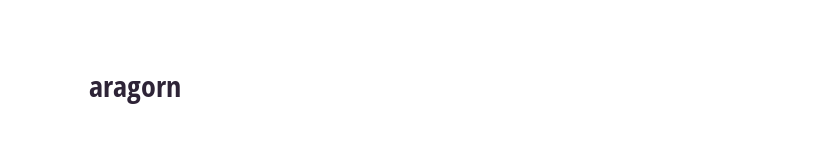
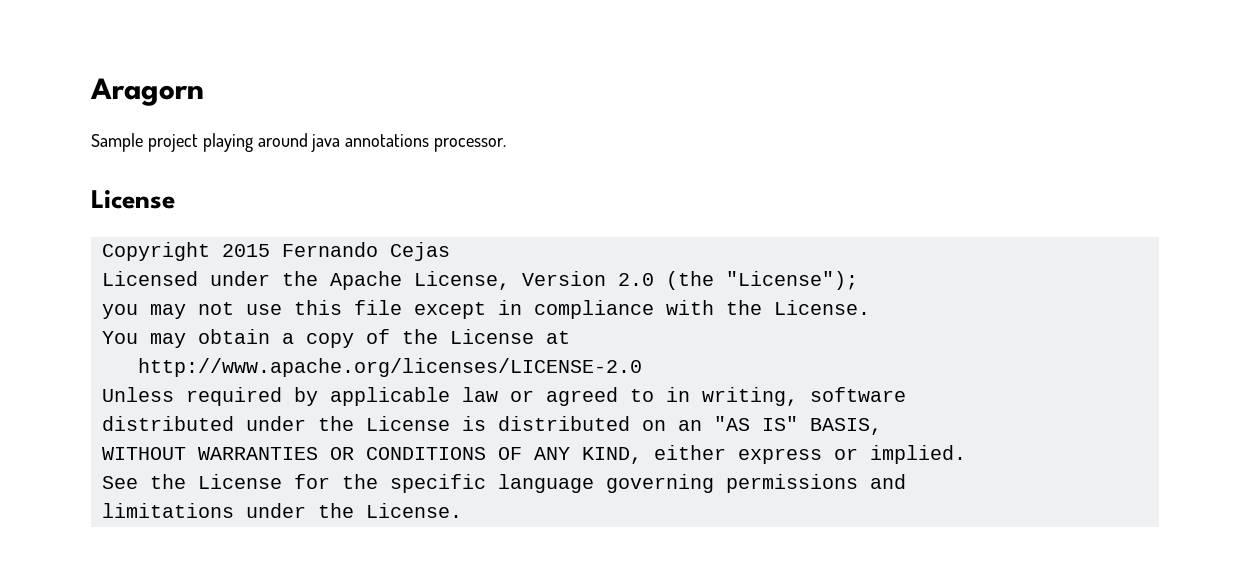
[89,81,181,104] aragorn -> [90,78,204,106] [91,133,507,152] [91,190,175,209] [101,242,450,261] [101,271,858,290] [101,300,870,319] [101,329,570,348] [137,358,642,377] [101,387,906,406] [101,416,882,435] [101,445,966,464] [101,474,906,493] [101,503,462,518] Aragorn // Sample project playing around java annotations processor. // License // Copyright 2015 Fernando Cejas // Licensed under the Apache License, Version 2.0 (the "License"); // you may not use this file except in compliance with the License. // You may obtain a copy of the License at // http://www.apache.org/licenses/LICENSE-2.0 // Unless required by applicable law or agreed to in writing, software // distributed under the License is distributed on an "AS IS" BASIS, // WITHOUT WARRANTIES OR CONDITIONS OF ANY KIND, either express or implied. // See the License for the specific language governing permissions and // limitations under the License.

